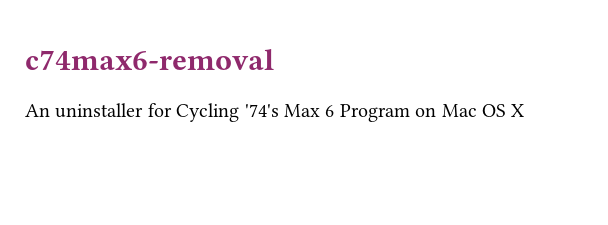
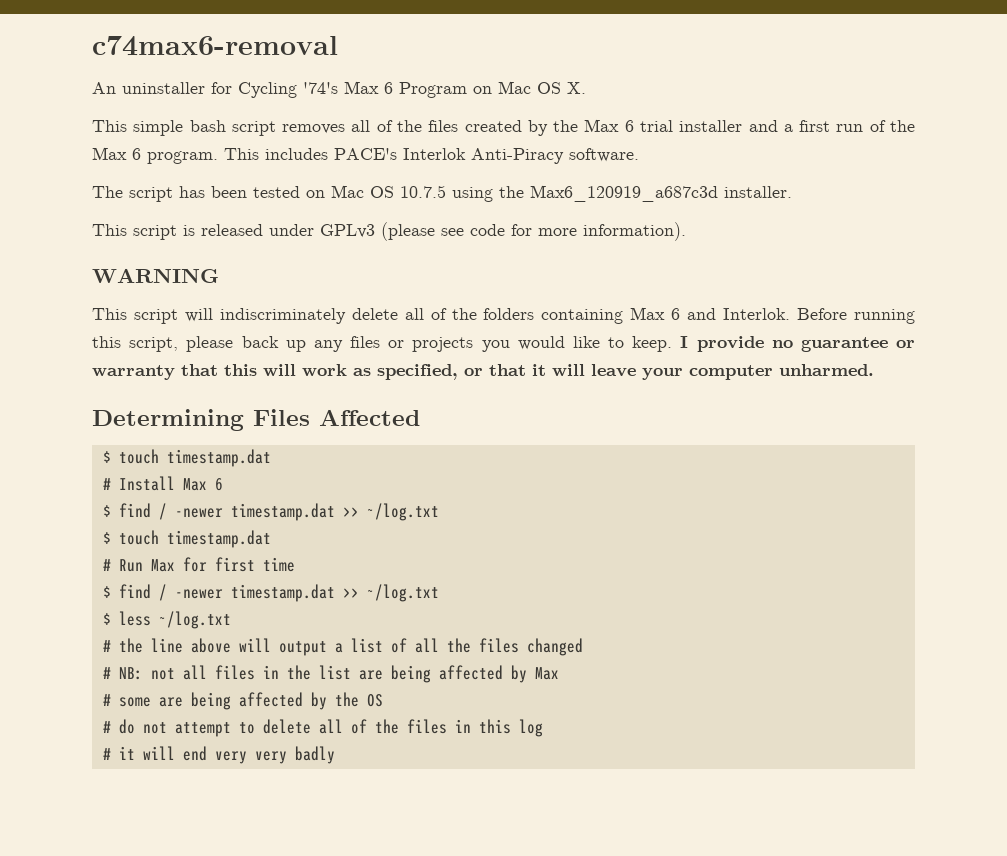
[511,104,525,117] X -> [567,82,586,94] [92,119,916,136] [92,147,639,164] [92,185,792,202] [92,222,686,241] [92,268,219,283] [92,307,915,324] [92,336,915,352] [92,364,874,380] [92,409,420,431] [102,449,271,467] [102,476,223,491] [102,503,439,521] [102,530,271,548] [102,557,295,572] [102,584,439,602] [102,611,231,629] [102,638,583,656] [102,665,559,683] [102,692,383,710] [102,719,543,737] [102,746,335,764] X. // This simple bash script removes all of the files created by the Max 6 trial installer and a first run of the Max 6 program. This includes PACE's Interlok Anti-Piracy software. // The script has been tested on Mac OS 10.7.5 using the Max6_120919_a687c3d installer. // This script is released under GPLv3 (please see code for more information). // WARNING // This script will indiscriminately delete all of the folders containing Max 6 and Interlok. Before running this script, please back up any files or projects you would like to keep. I provide no guarantee or warranty that this will work as specified, or that it will leave your computer unharmed. // Determining Files Affected // $ touch timestamp.dat // # Install Max 6 // $ find / -newer timestamp.dat >> ~/log.txt // $ touch timestamp.dat // # Run Max for first time // $ find / -newer timestamp.dat >> ~/log.txt // $ less ~/log.txt // # the line above will output a list of all the files changed // # NB: not all files in the list are being affected by Max // # some are being affected by the OS // # do not attempt to delete all of the files in this log // # it will end very very badly

